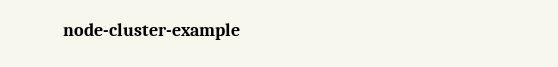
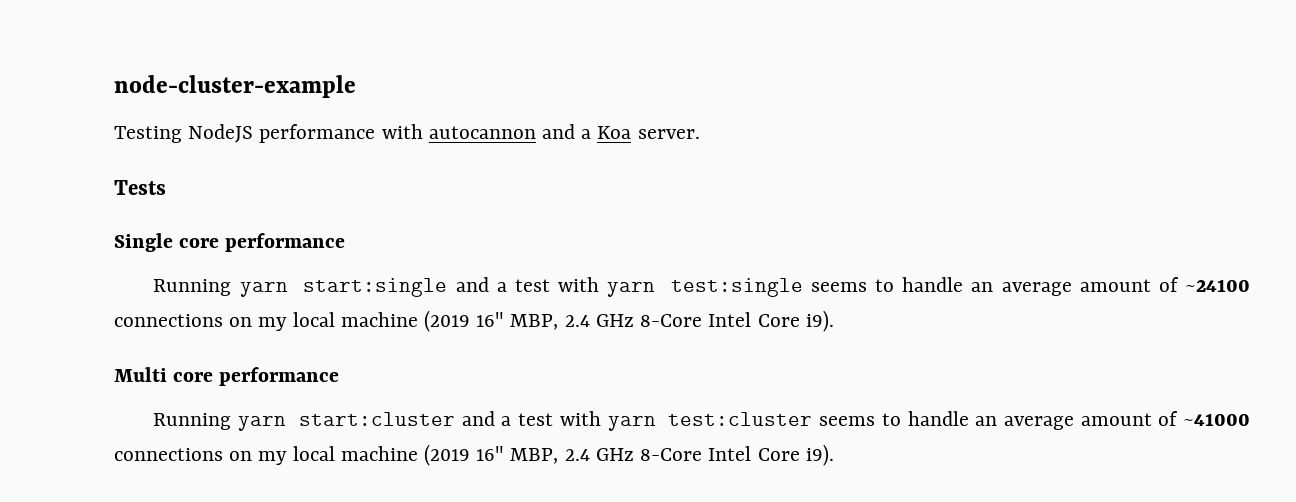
(240, 31) none -> [114,124,700,143] [114,180,166,195] [114,233,346,252] [153,277,1250,297] [114,310,834,332] [114,367,340,386] [153,411,1250,431] [114,444,834,466] // Testing NodeJS performance with autocannon and a Koa server. // Tests // Single core performance // Running yarn start:single and a test with yarn test:single seems to handle an average amount of ~24100 connections on my local machine (2019 16" MBP, 2.4 GHz 8-Core Intel Core i9). // Multi core performance // Running yarn start:cluster and a test with yarn test:cluster seems to handle an average amount of ~41000 connections on my local machine (2019 16" MBP, 2.4 GHz 8-Core Intel Core i9).

